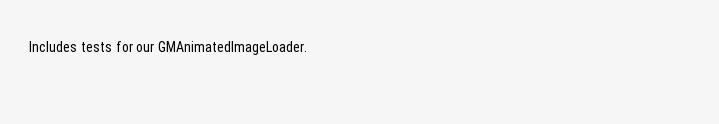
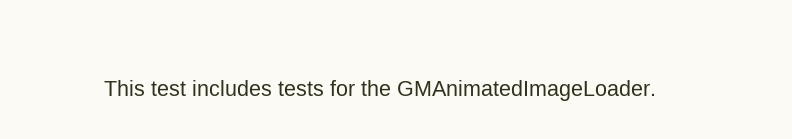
[29,41,77,52] Includes -> [104,80,272,96] This test includes
[136,43,155,52] our -> [361,80,391,96] the

